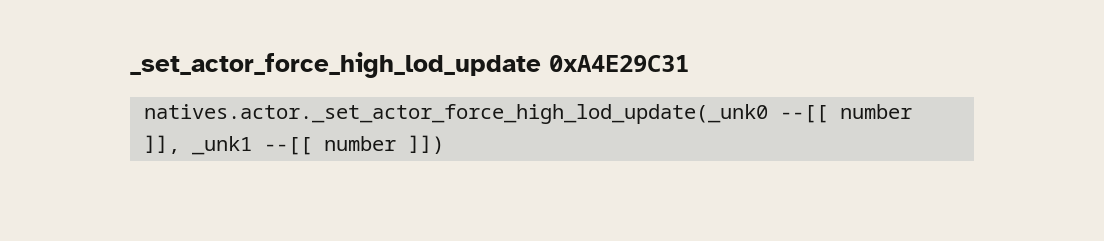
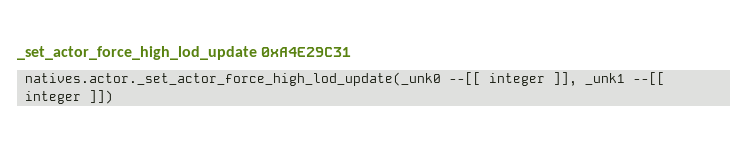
[840,104,913,119] number -> [489,73,546,86] integer
[324,136,397,151] number -> [25,91,82,104] integer

